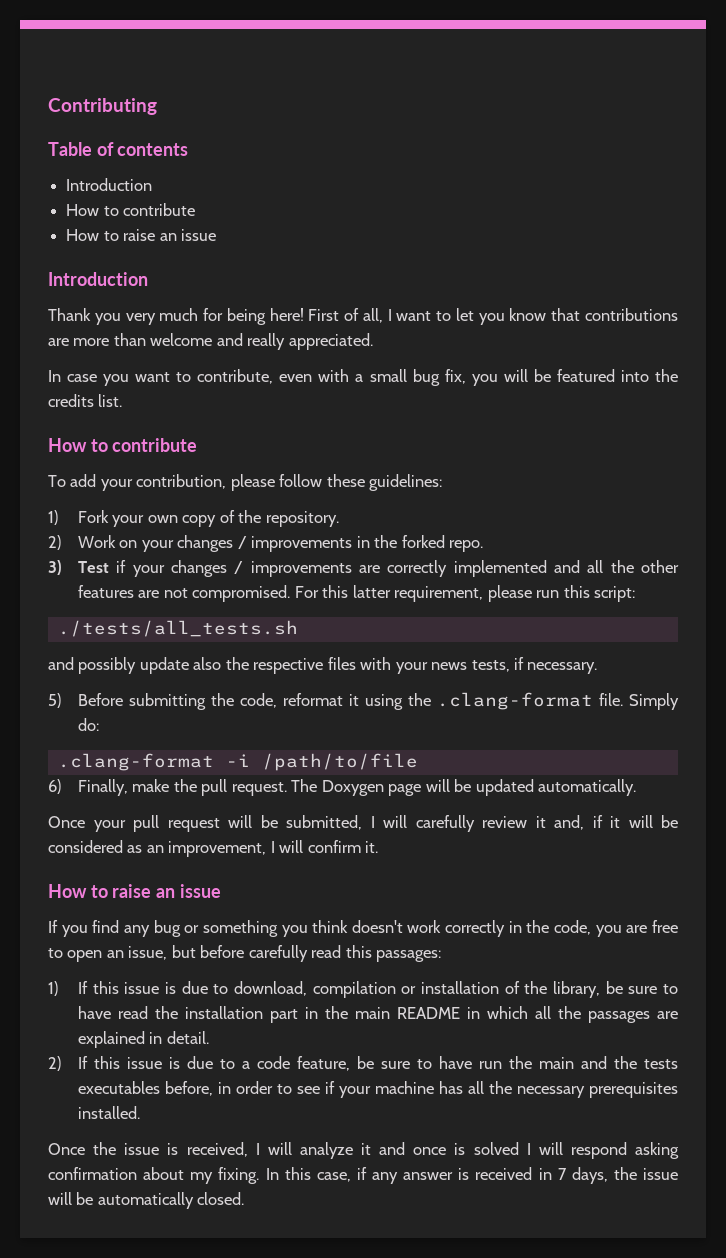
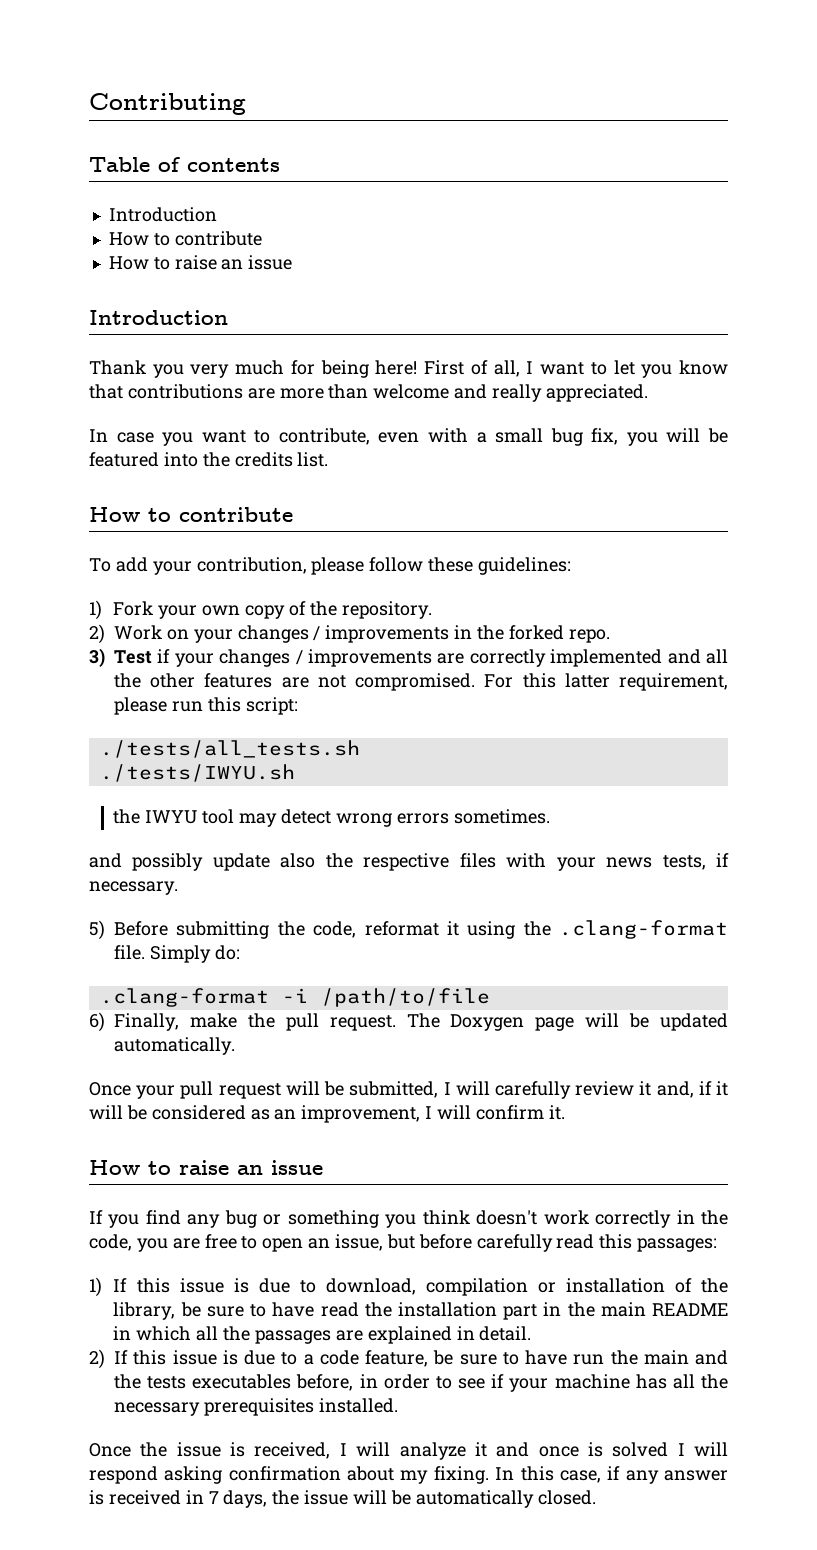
(298, 628) none -> [99,764,295,782] [113,809,550,827] // ./tests/IWYU.sh // the IWYU tool may detect wrong errors sometimes.

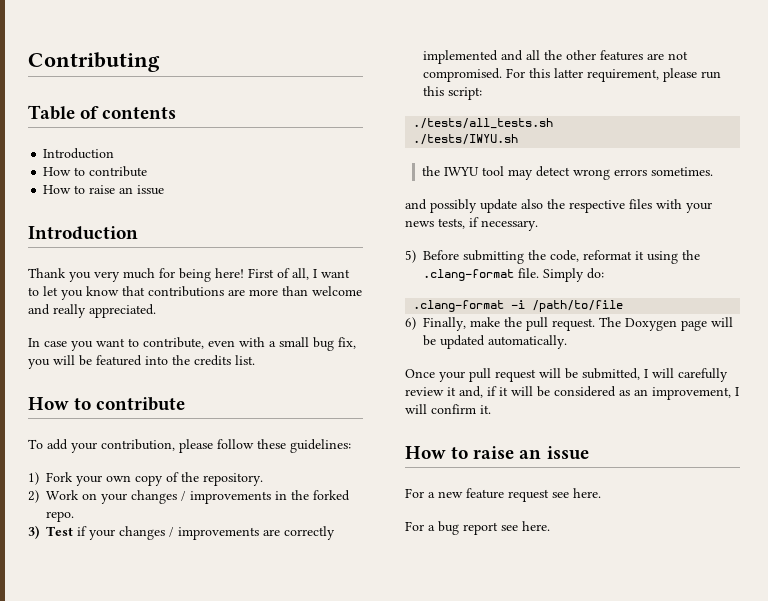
[89,1210,728,1228] [89,1234,718,1252] [89,1277,728,1297] [113,1302,729,1320] [113,1326,532,1344] [89,1349,728,1369] [114,1374,728,1392] [114,1398,398,1416] [89,1442,729,1460] [89,1466,729,1484] [89,1490,596,1508] If you find any bug or something you think doesn't work correctly in the code, you are free to open an issue, but before carefully read this passages: // 1) If this issue is due to download, compilation or installation of the library, be sure to have read the installation part in the main README in which all the passages are explained in detail. // 2) If this issue is due to a code feature, be sure to have run the main and the tests executables before, in order to see if your machine has all the necessary prerequisites installed. // Once the issue is received, I will analyze it and once is solved I will respond asking confirmation about my fixing. In this case, if any answer is received in 7 days, the issue will be automatically closed. -> [405,488,601,502] [405,521,550,535] For a new feature request see here. // For a bug report see here.

